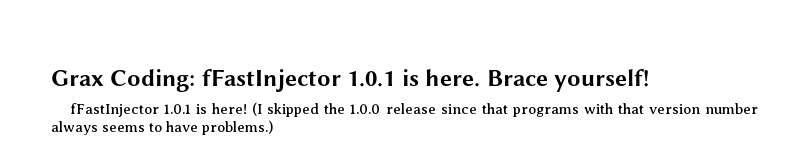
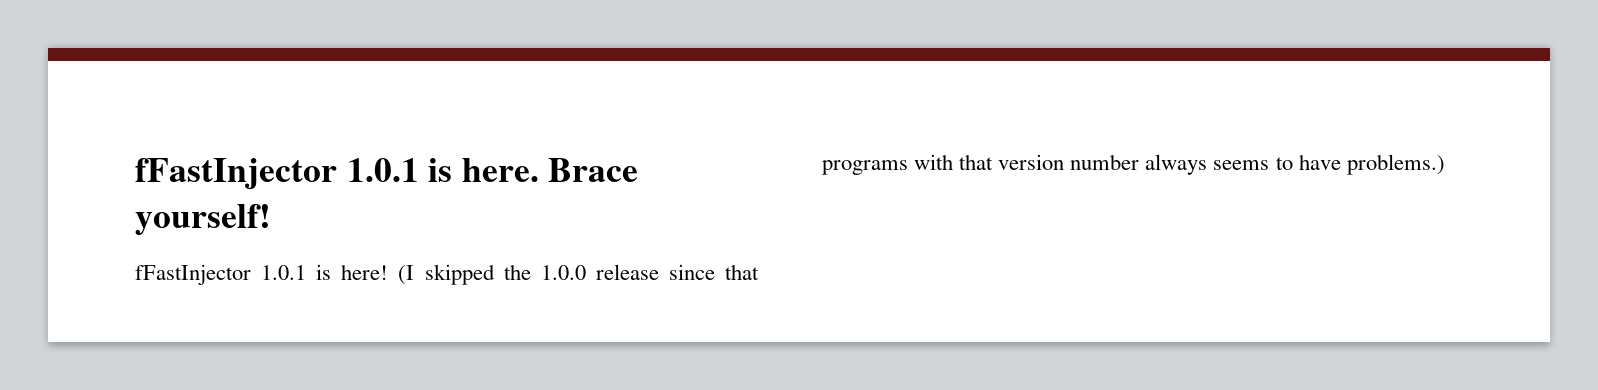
[51,69,196,92] Grax Coding: -> (135, 174) none

